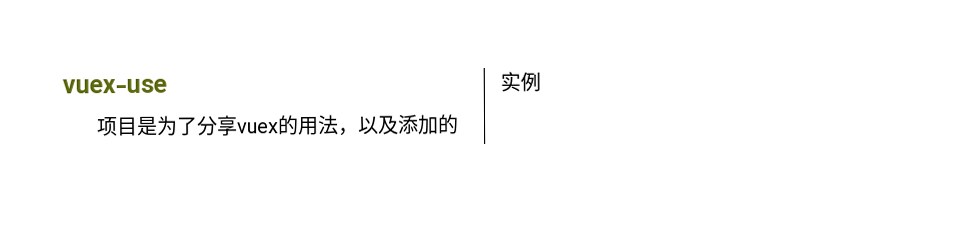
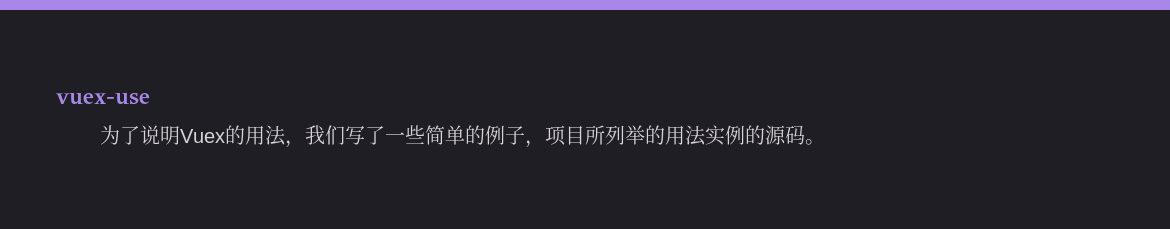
[96,114,460,137] [500,71,541,92] 项目是为了分享vuex的用法，以及添加的实例 -> [99,125,825,148] 为了说明Vuex的用法，我们写了一些简单的例子，项目所列举的用法实例的源码。

